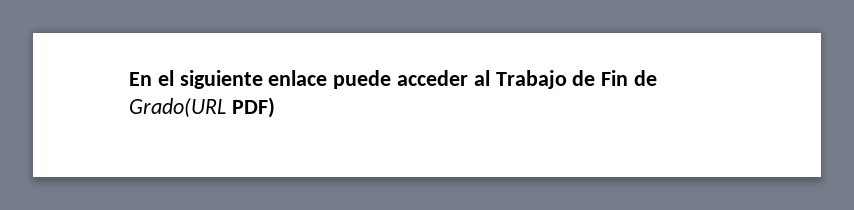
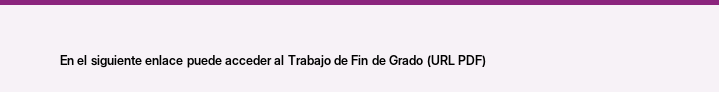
[129,97,226,118] Grado(URL -> [389,55,455,67] Grado (URL

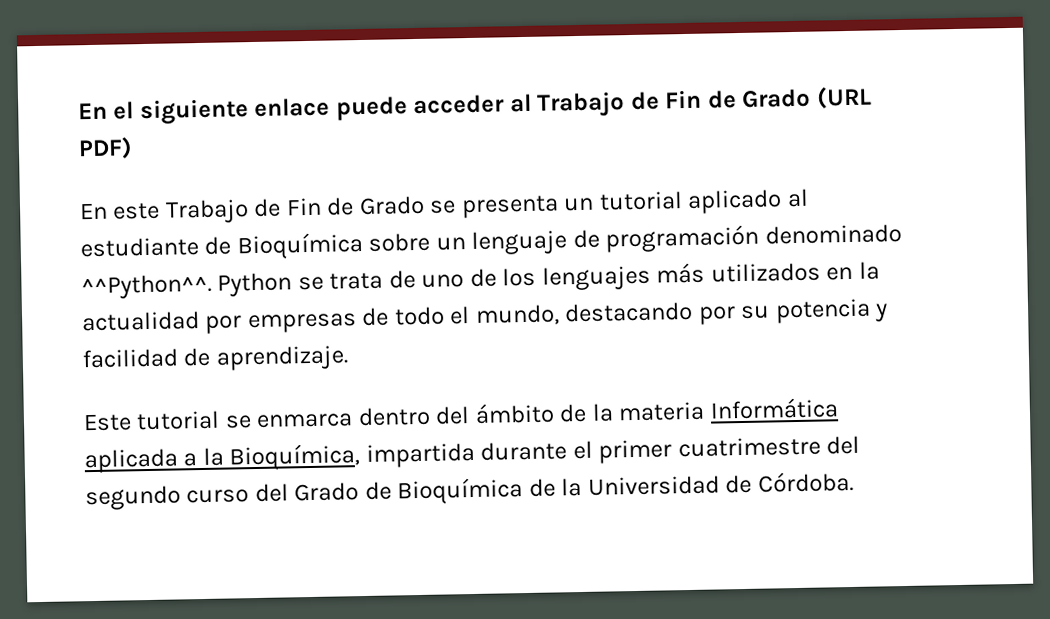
(486, 61) none -> [79,188,809,224] [80,224,902,260] [81,261,880,300] [81,298,889,334] [82,345,349,371] [83,397,839,432] [84,435,861,474] [85,470,854,511] // En este Trabajo de Fin de Grado se presenta un tutorial aplicado al estudiante de Bioquímica sobre un lenguaje de programación denominado ^^Python^^. Python se trata de uno de los lenguajes más utilizados en la actualidad por empresas de todo el mundo, destacando por su potencia y facilidad de aprendizaje. // Este tutorial se enmarca dentro del ámbito de la materia Informática aplicada a la Bioquímica, impartida durante el primer cuatrimestre del segundo curso del Grado de Bioquímica de la Universidad de Córdoba.

